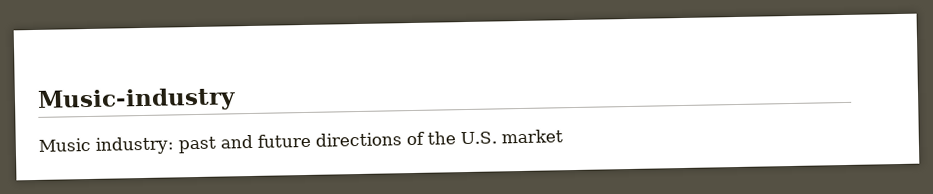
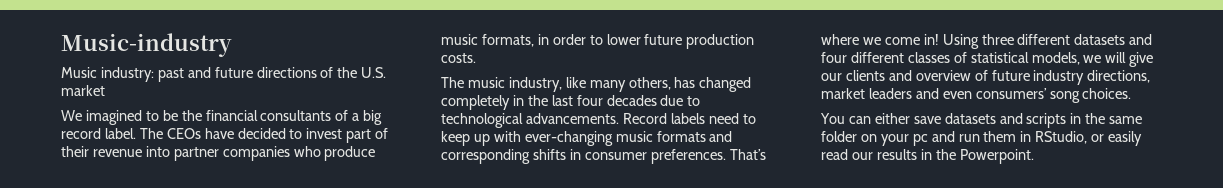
(563, 136) none -> [61,110,383,125] [61,128,389,143] [61,146,376,161] [441,34,755,49] [441,53,476,63] [441,77,752,92] [441,95,701,110] [441,113,756,128] [441,131,733,146] [441,149,766,164] [821,34,1153,49] [821,52,1154,67] [821,70,1151,85] [821,88,1132,103] [820,113,1143,128] [821,131,1143,146] [821,149,1034,164] // We imagined to be the financial consultants of a big record label. The CEOs have decided to invest part of their revenue into partner companies who produce music formats, in order to lower future production costs. // The music industry, like many others, has changed completely in the last four decades due to technological advancements. Record labels need to keep up with ever-changing music formats and corresponding shifts in consumer preferences. That’s where we come in! Using three different datasets and four different classes of statistical models, we will give our clients and overview of future industry directions, market leaders and even consumers’ song choices. // You can either save datasets and scripts in the same folder on your pc and run them in RStudio, or easily read our results in the Powerpoint.

